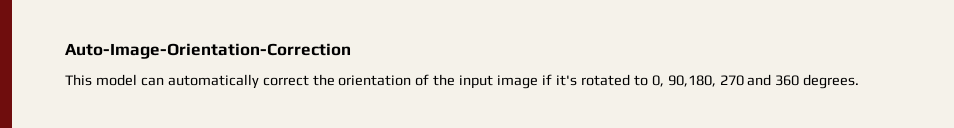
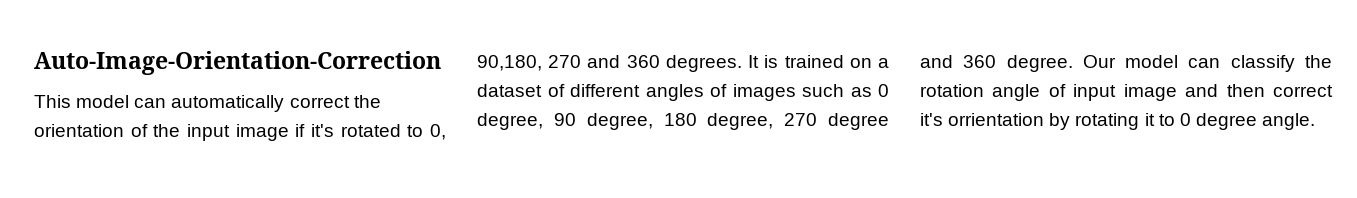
(860, 81) none -> [748,55,889,68] [477,84,889,101] [477,113,889,130] [920,55,1332,72] [920,84,1333,101] [920,113,1316,130] It is trained on a dataset of different angles of images such as 0 degree, 90 degree, 180 degree, 270 degree and 360 degree. Our model can classify the rotation angle of input image and then correct it's orrientation by rotating it to 0 degree angle.

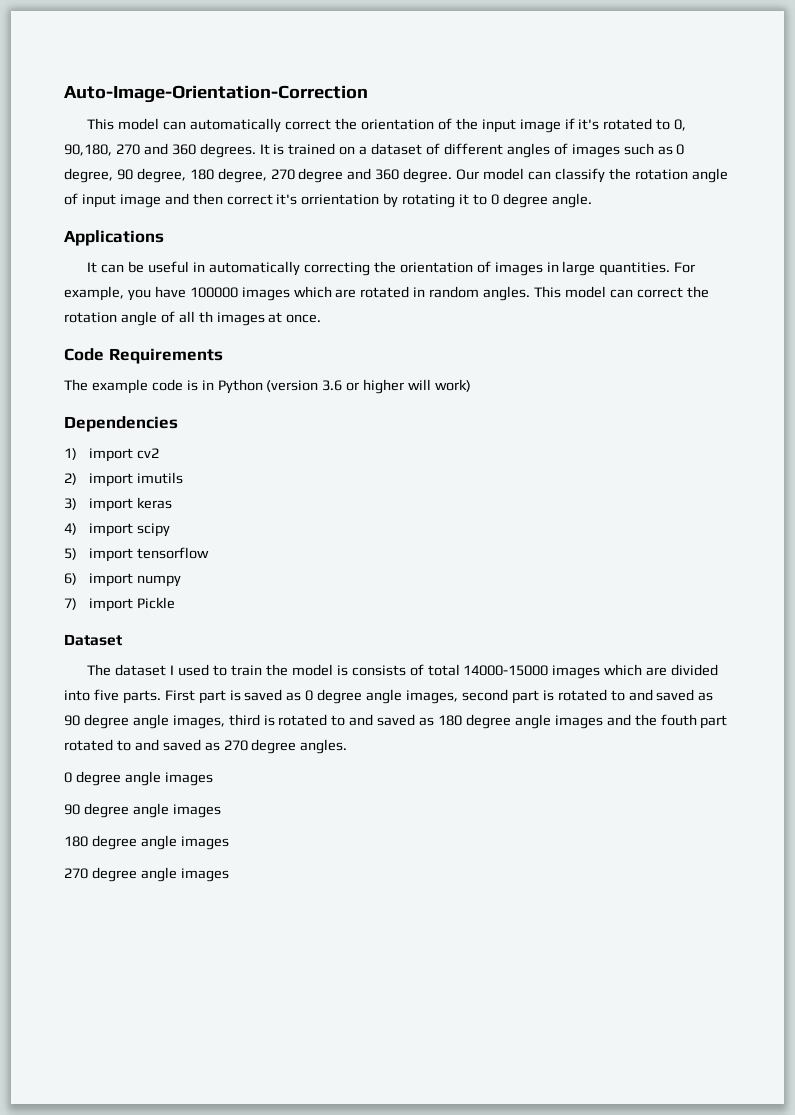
(1316, 121) none -> [64,230,164,246] [87,261,696,276] [64,286,709,301] [64,311,322,326] [64,348,223,364] [64,379,472,394] [64,416,178,432] [64,448,159,462] [64,472,183,487] [64,497,172,512] [64,523,170,537] [64,547,209,562] [64,573,181,587] [64,597,175,612] [64,634,122,646] [87,664,719,679] [64,689,714,704] [64,714,728,729] [64,739,348,754] [64,771,213,786] [64,803,221,818] [64,835,229,850] [64,867,229,882] // Applications // It can be useful in automatically correcting the orientation of images in large quantities. For example, you have 100000 images which are rotated in random angles. This model can correct the rotation angle of all th images at once. // Code Requirements // The example code is in Python (version 3.6 or higher will work) // Dependencies // 1) import cv2 // 2) import imutils // 3) import keras // 4) import scipy // 5) import tensorflow // 6) import numpy // 7) import Pickle // Dataset // The dataset I used to train the model is consists of total 14000-15000 images which are divided into five parts. First part is saved as 0 degree angle images, second part is rotated to and saved as 90 degree angle images, third is rotated to and saved as 180 degree angle images and the fouth part rotated to and saved as 270 degree angles. // 0 degree angle images // 90 degree angle images // 180 degree angle images // 270 degree angle images

